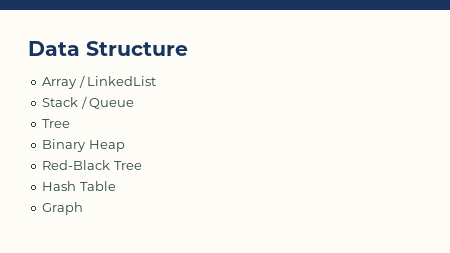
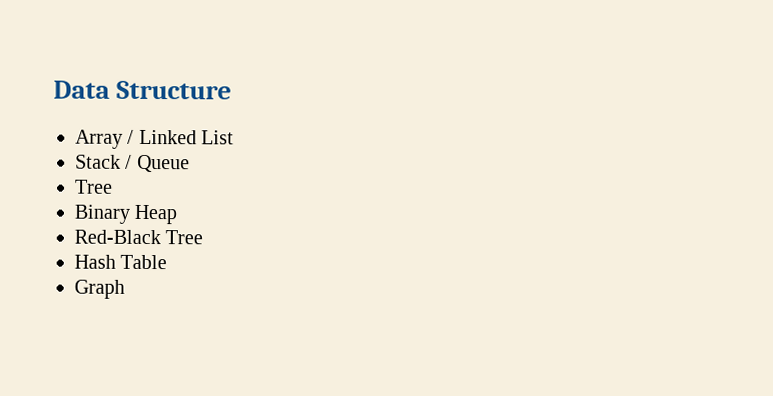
[87,76,157,86] LinkedList -> [138,129,235,145] Linked List

